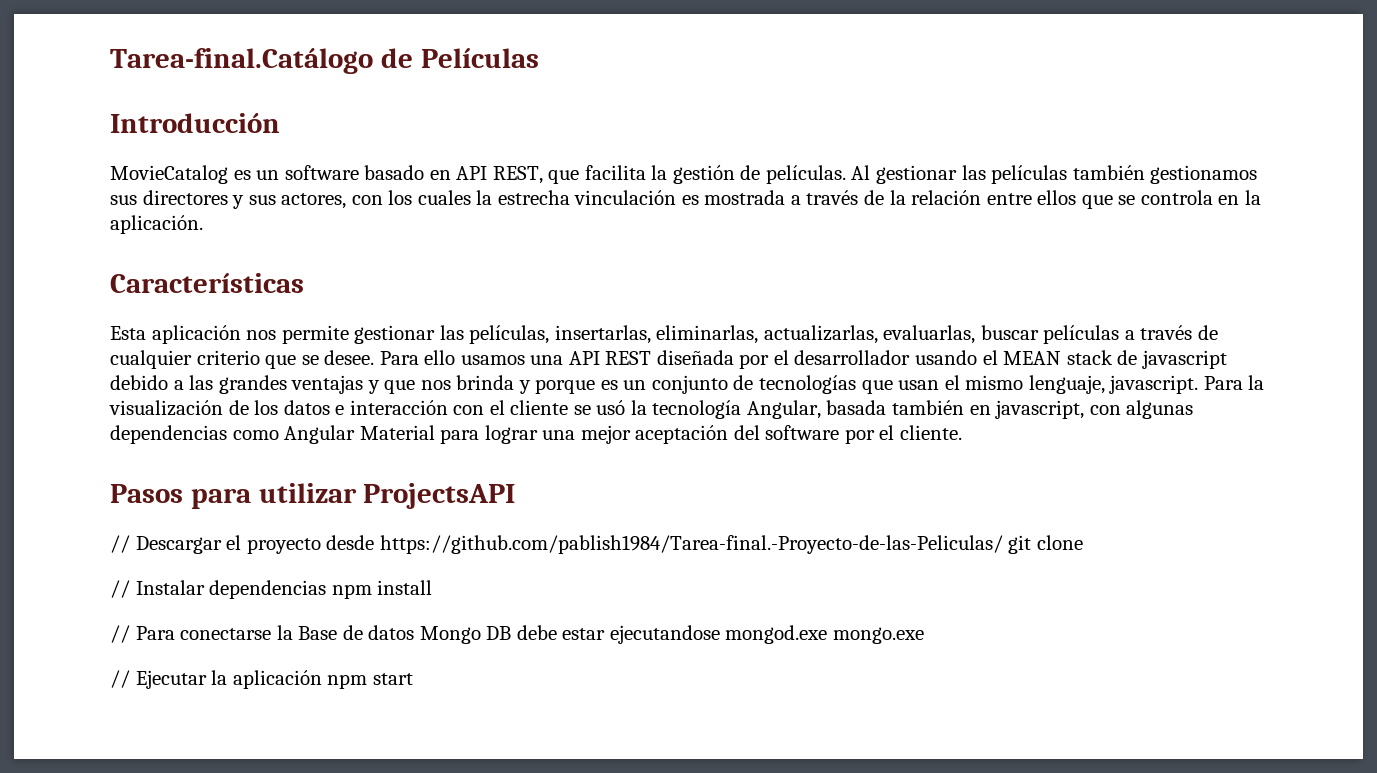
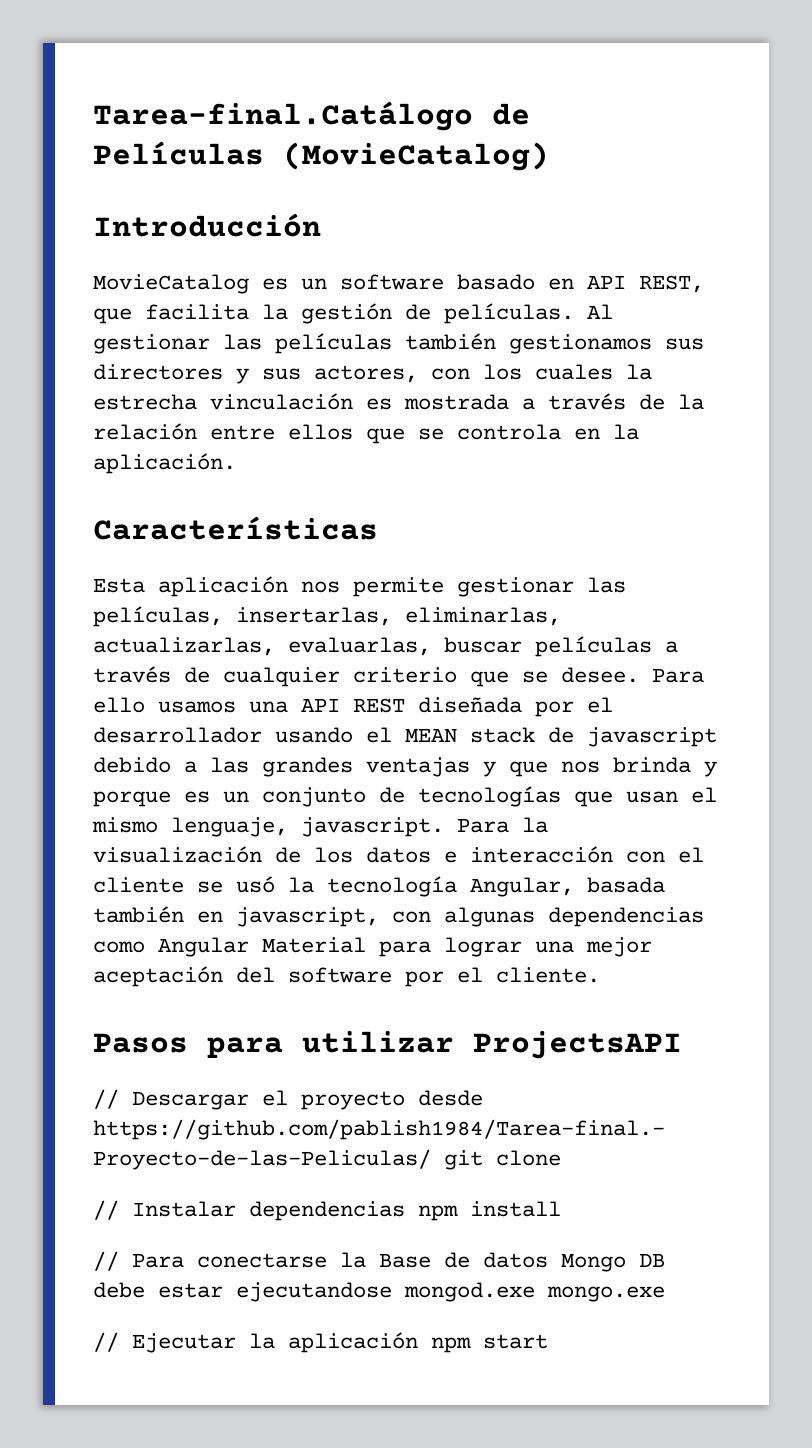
(539, 58) none -> [283,142,549,171] (MovieCatalog)

